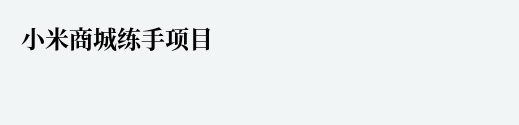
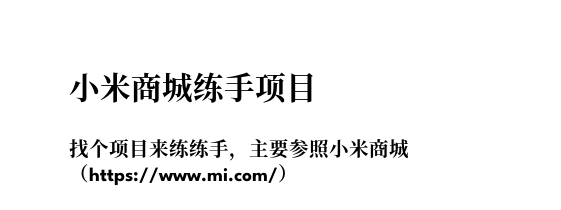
(213, 39) none -> [69,139,409,161] [69,164,298,186] // 找个项目来练练手，主要参照小米商城（https://www.mi.com/）

